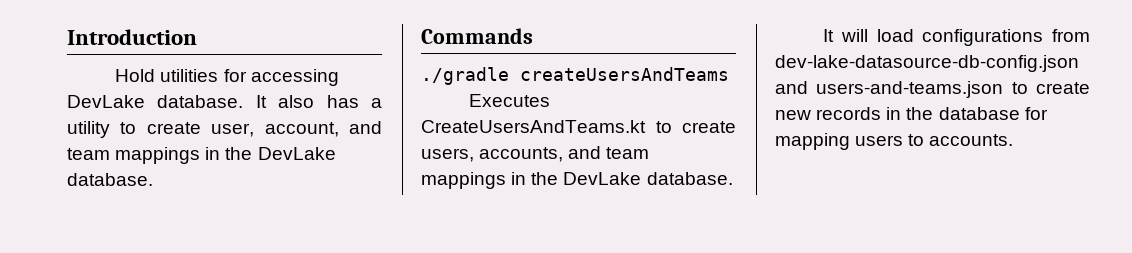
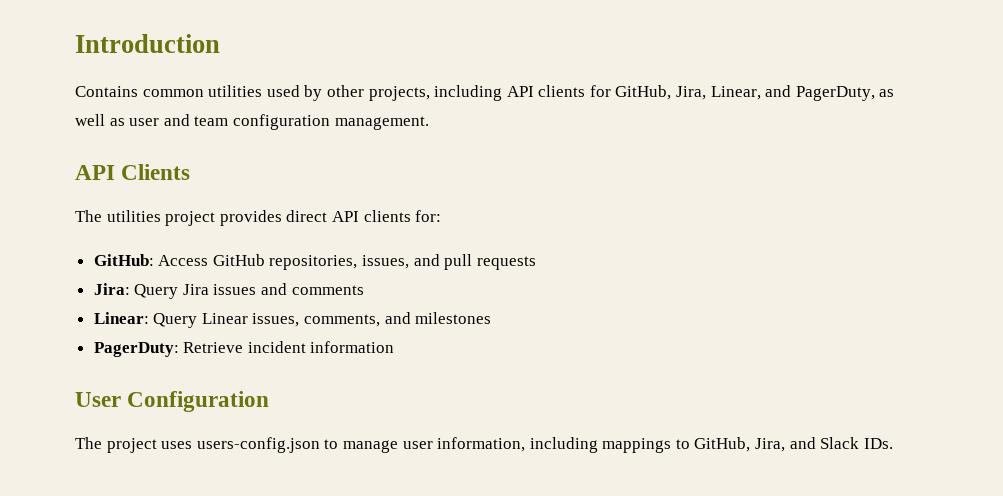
[115,69,339,86] [67,95,382,108] [67,121,382,138] [67,147,336,164] [67,173,153,186] [421,28,533,44] [421,67,729,85] [469,94,551,107] [421,120,736,133] [421,146,650,162] [421,172,733,189] [823,29,1090,46] [775,55,1079,72] [775,81,1090,98] [775,107,1048,120] [775,133,1014,150] Hold utilities for accessing DevLake database. It also has a utility to create user, account, and team mappings in the DevLake database. // Commands // ./gradle createUsersAndTeams // Executes CreateUsersAndTeams.kt to create users, accounts, and team mappings in the DevLake database. // It will load configurations from dev-lake-datasource-db-config.json and users-and-teams.json to create new records in the database for mapping users to accounts. -> [75,85,895,101] [75,114,429,130] [75,164,191,180] [75,210,442,226] [93,254,536,270] [93,283,364,299] [93,312,492,328] [93,341,395,357] [75,391,270,412] [75,437,893,453] Contains common utilities used by other projects, including API clients for GitHub, Jira, Linear, and PagerDuty, as well as user and team configuration management. // API Clients // The utilities project provides direct API clients for: // GitHub: Access GitHub repositories, issues, and pull requests // Jira: Query Jira issues and comments // Linear: Query Linear issues, comments, and milestones // PagerDuty: Retrieve incident information // User Configuration // The project uses users-config.json to manage user information, including mappings to GitHub, Jira, and Slack IDs.

